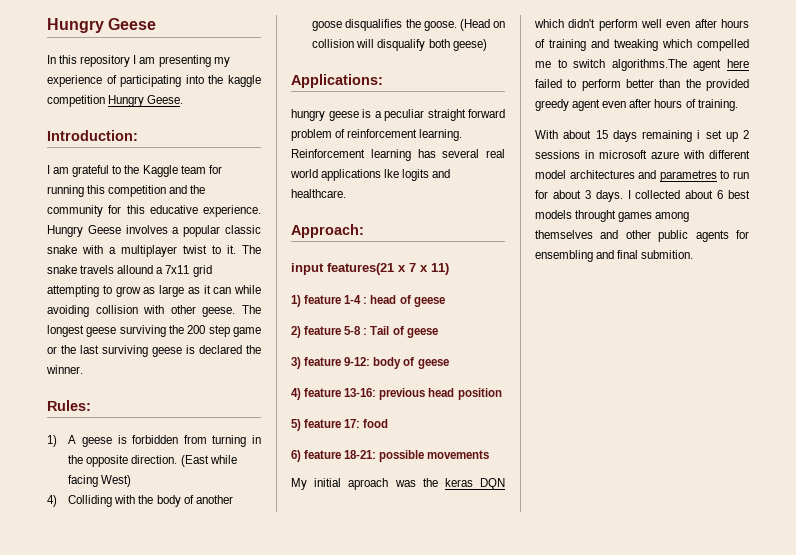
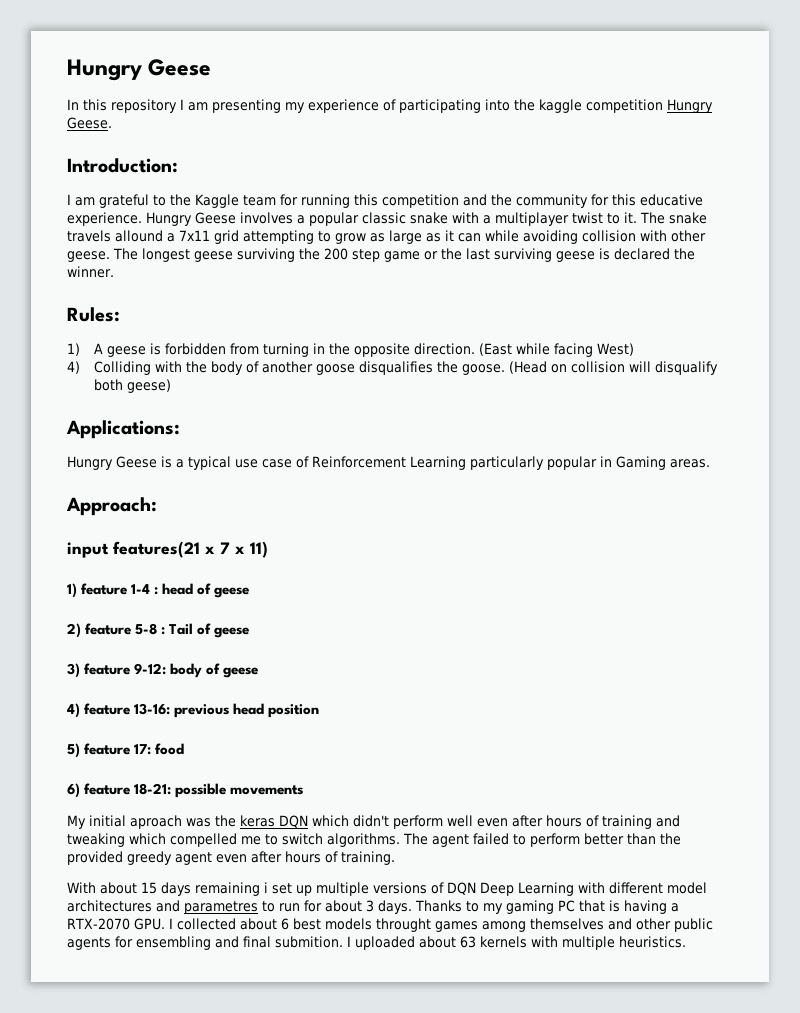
[291,109,505,121] [291,129,463,141] [291,149,505,161] [290,169,451,181] [291,189,346,198] hungry geese is a peculiar straight forward problem of reinforcement learning. Reinforcement learning has several real world applications lke logits and healthcare. -> [67,456,710,470] Hungry Geese is a typical use case of Reinforcement Learning particularly popular in Gaming areas.
[611,59,749,71] algorithms.The agent here -> [327,833,469,847] algorithms. The agent
[743,130,749,139] [535,150,679,159] 2 sessions in microsoft azure -> [316,882,574,896] multiple versions of DQN Deep Learning
(623, 196) none -> [415,900,679,914] [67,918,165,930] Thanks to my gaming PC that is having a RTX-2070 GPU.
(694, 254) none -> [347,936,686,950] I uploaded about 63 kernels with multiple heuristics.

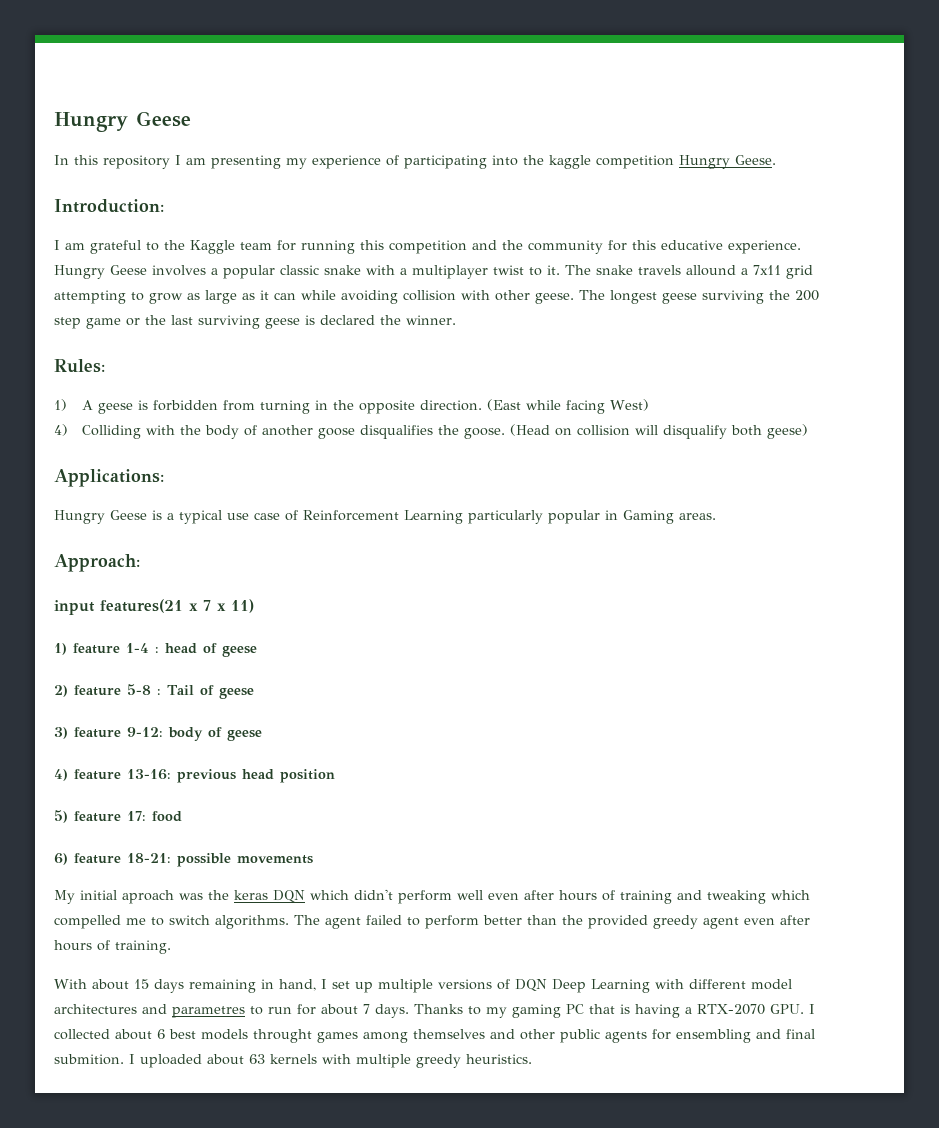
[264,882,268,893] i -> [261,979,327,991] in hand, I
[366,900,374,912] 3 -> [363,1004,370,1014] 7
(615, 943) none -> [416,1054,461,1068] greedy

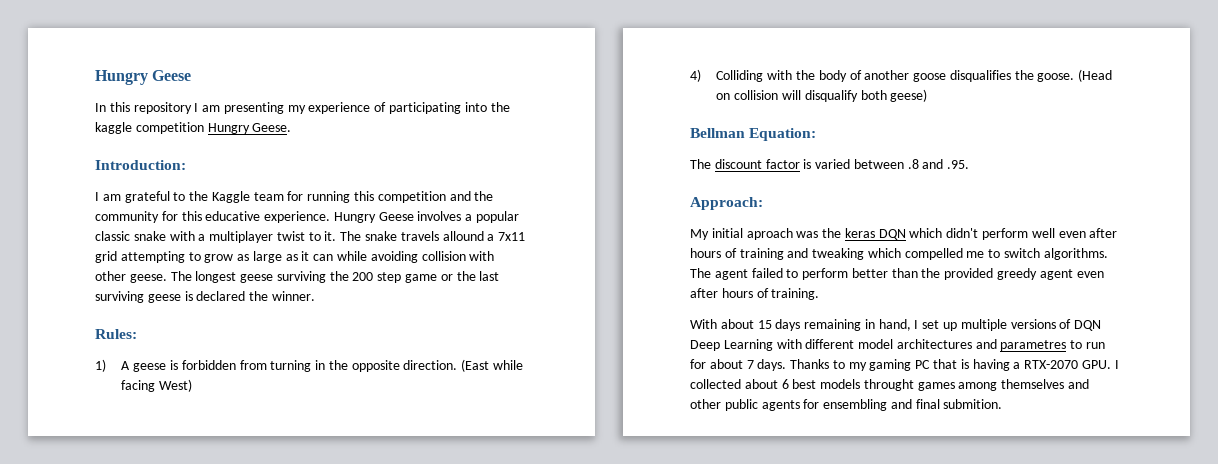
[54,469,164,487] [54,510,716,524] [54,554,140,572] [54,599,254,615] [54,643,257,657] [54,684,254,699] [54,727,262,741] [54,769,335,783] [54,810,182,823] [54,853,313,867] Applications: // Hungry Geese is a typical use case of Reinforcement Learning particularly popular in Gaming areas. // Approach: // input features(21 x 7 x 11) // 1) feature 1-4 : head of geese // 2) feature 5-8 : Tail of geese // 3) feature 9-12: body of geese // 4) feature 13-16: previous head position // 5) feature 17: food // 6) feature 18-21: possible movements -> [690,128,817,141] [690,159,970,169] [690,197,763,210] Bellman Equation: // The discount factor is varied between .8 and .95. // Approach:
[129,1054,532,1068] I uploaded about 63 kernels with multiple greedy heuristics. -> (1003, 404) none

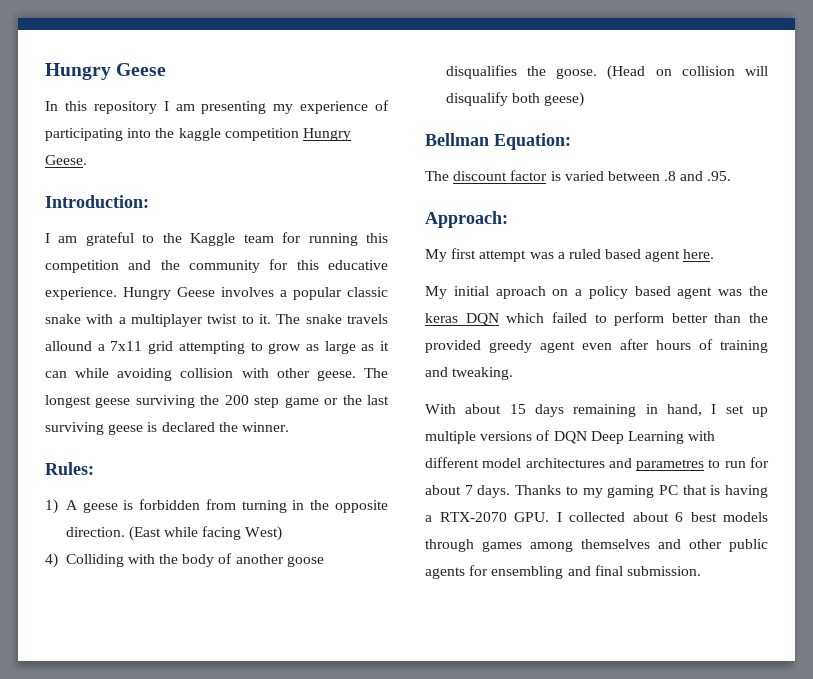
[711,228,793,240] initial aproach -> [451,248,715,262] [425,286,713,299] first attempt was a ruled based agent here. // My initial aproach on a policy based agent
[946,228,1118,240] [690,248,1108,260] [690,268,748,280] didn't perform well even after hours of training and tweaking which compelled me to switch algorithms. The agent -> (545, 318) none
[771,288,820,300] training. -> [720,340,768,353] [425,367,514,380] training and tweaking.
[863,379,914,391] throught -> [425,539,474,552] through
[943,399,1003,409] submition. -> [626,566,701,576] submission.

